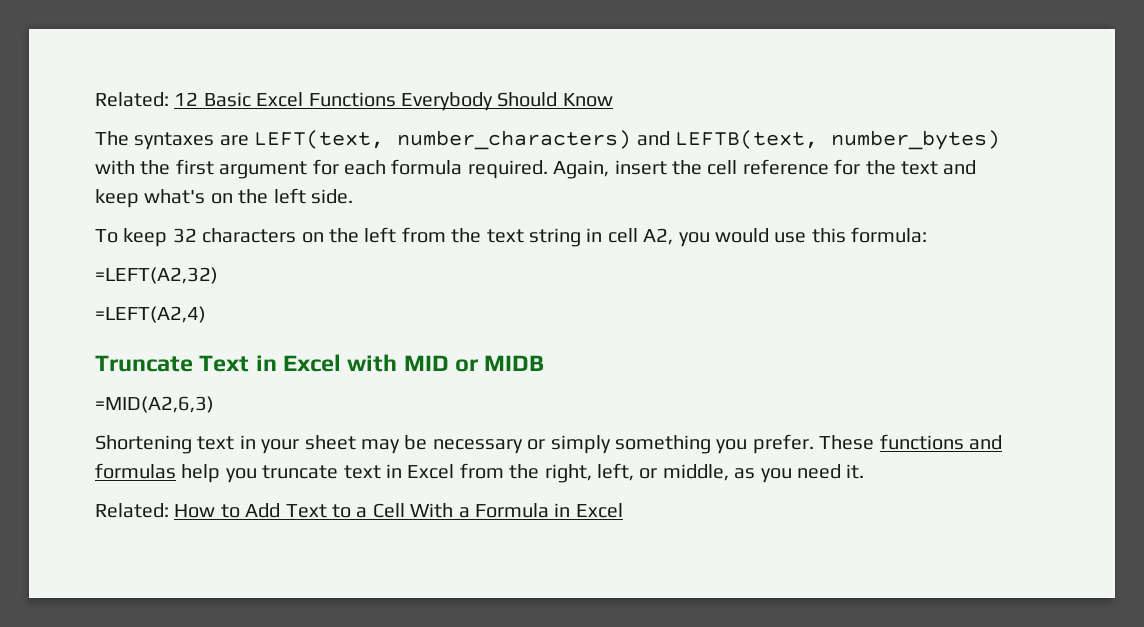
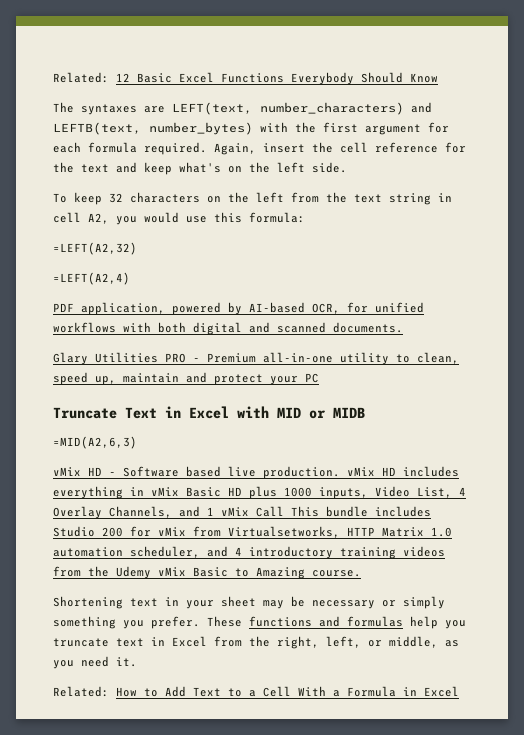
(206, 314) none -> [53,302,424,315] [53,322,403,335] [53,352,459,365] [53,372,319,385] // PDF application, powered by AI-based OCR, for unified workflows with both digital and scanned documents. // Glary Utilities PRO - Premium all-in-one utility to clean, speed up, maintain and protect your PC
(214, 404) none -> [53,466,459,479] [53,486,466,499] [53,506,431,519] [53,526,452,538] [53,546,445,559] [53,566,361,579] // vMix HD - Software based live production. vMix HD includes everything in vMix Basic HD plus 1000 inputs, Video List, 4 Overlay Channels, and 1 vMix Call This bundle includes Studio 200 for vMix from Virtualsetworks, HTTP Matrix 1.0 automation scheduler, and 4 introductory training videos from the Udemy vMix Basic to Amazing course.

